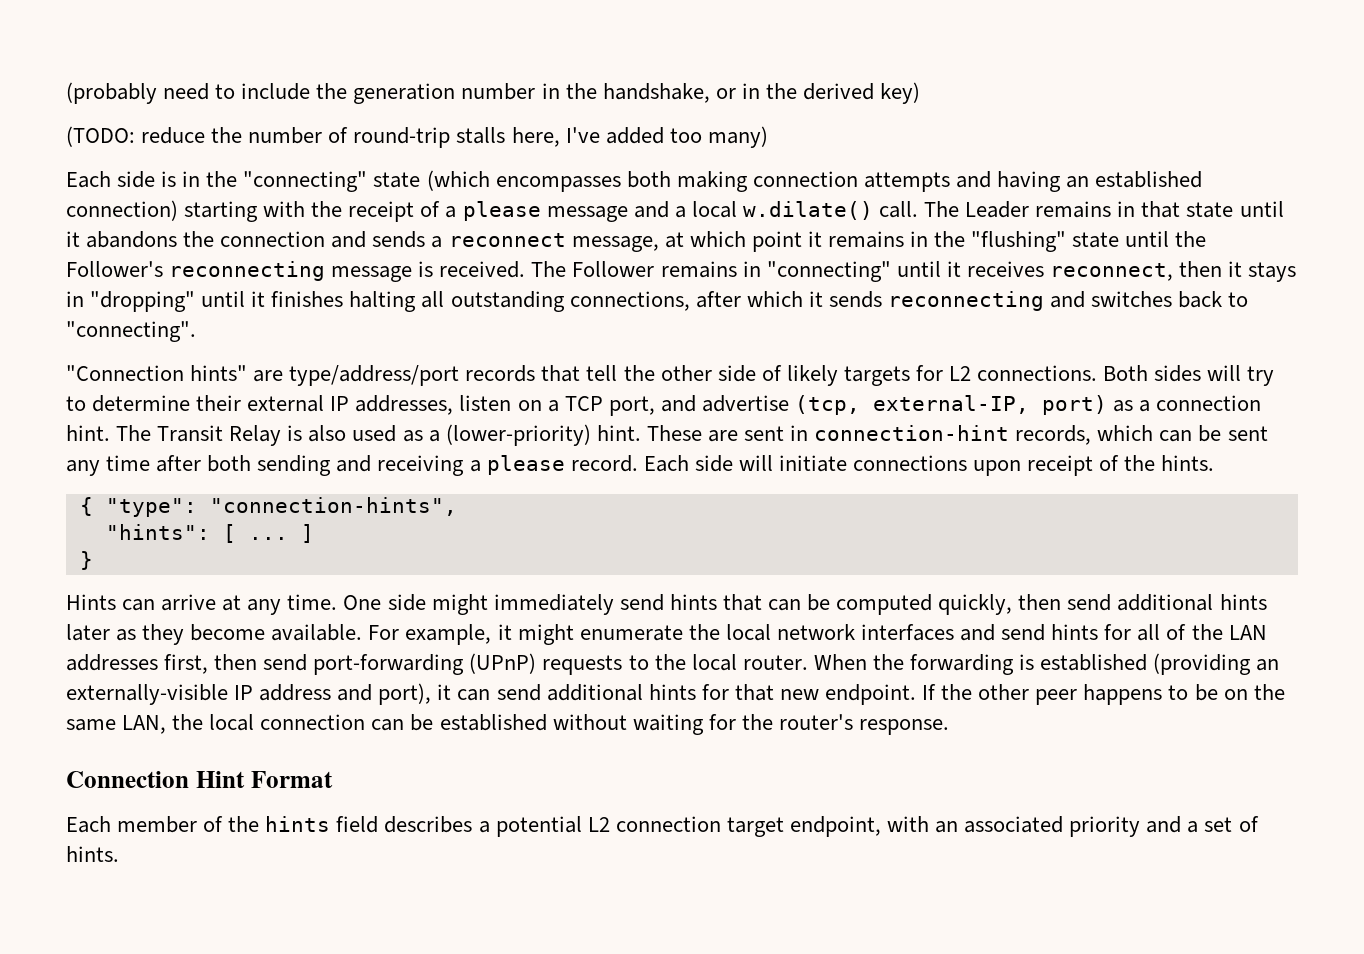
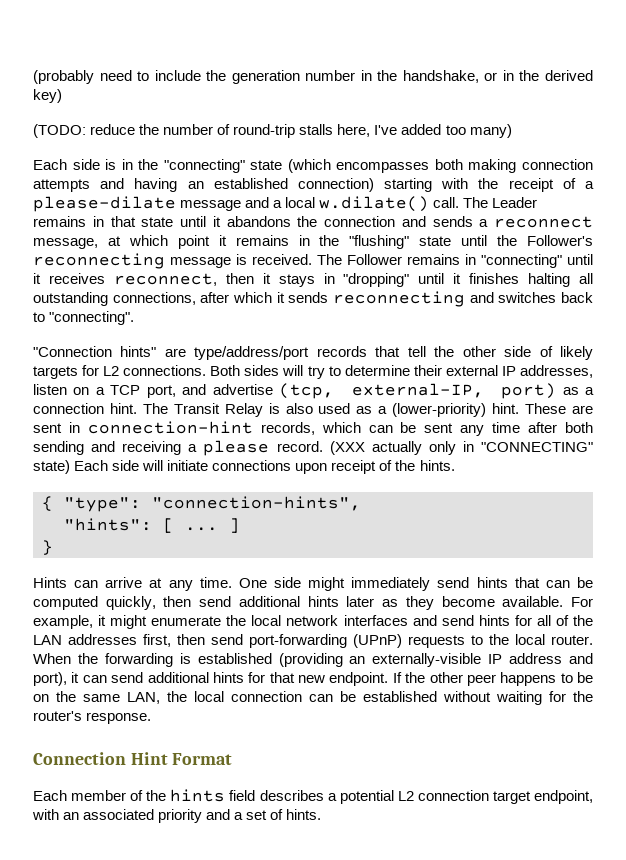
[462,201,541,221] please -> [33,196,176,212] please-dilate
(638, 463) none -> [329,441,594,455] [33,460,70,474] (XXX actually only in "CONNECTING" state)

